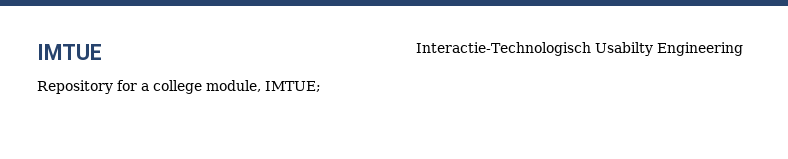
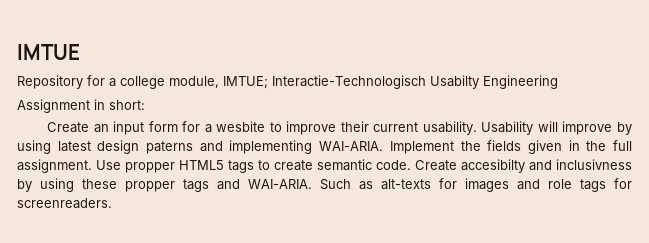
(743, 49) none -> [17,99,145,113] [47,121,633,135] [17,140,633,154] [17,159,632,173] [17,178,632,192] [17,198,112,209] // Assignment in short: // Create an input form for a wesbite to improve their current usability. Usability will improve by using latest design paterns and implementing WAI-ARIA. Implement the fields given in the full assignment. Use propper HTML5 tags to create semantic code. Create accesibilty and inclusivness by using these propper tags and WAI-ARIA. Such as alt-texts for images and role tags for screenreaders.

